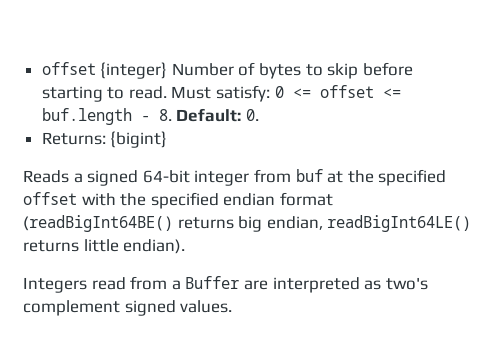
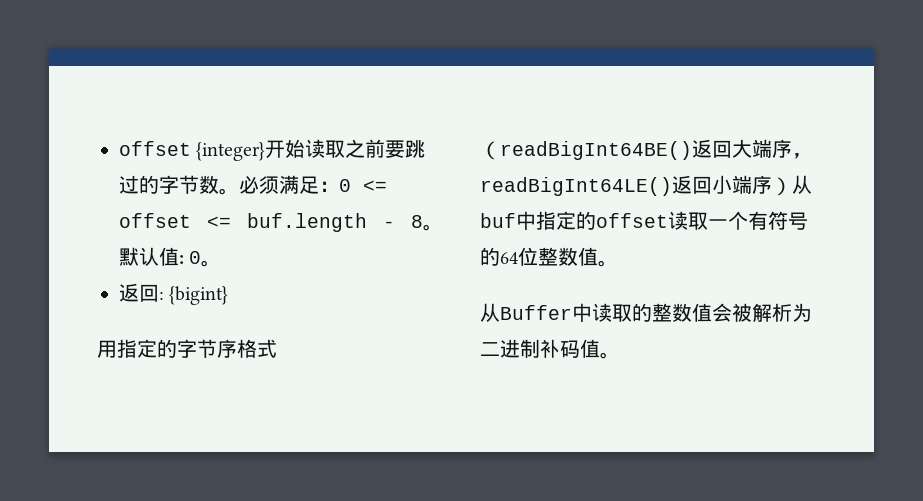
[171,62,413,79] [41,85,271,102] Number of bytes to skip before starting to read. Must satisfy: -> [265,139,426,158] [119,175,339,195] 开始读取之前要跳过的字节数。必须满足：
[158,108,259,122] [41,131,168,148] [23,169,447,186] [23,192,333,209] [23,215,472,232] [23,239,186,254] [23,276,428,293] [23,300,233,316] 8. Default: 0. // Returns: {bigint} // Reads a signed 64-bit integer from buf at the specified offset with the specified endian format (readBigInt64BE() returns big endian, readBigInt64LE() returns little endian). // Integers read from a Buffer are interpreted as two's complement signed values. -> [411,215,443,231] [119,247,222,267] [119,283,229,305] [97,339,277,358] [480,139,812,160] [480,175,812,196] [480,211,808,230] [480,247,618,267] [480,303,812,322] [480,339,620,359] 8。默认值: 0。 // 返回: {bigint} // 用指定的字节序格式（readBigInt64BE()返回大端序，readBigInt64LE()返回小端序）从buf中指定的offset读取一个有符号的64位整数值。 // 从Buffer中读取的整数值会被解析为二进制补码值。

